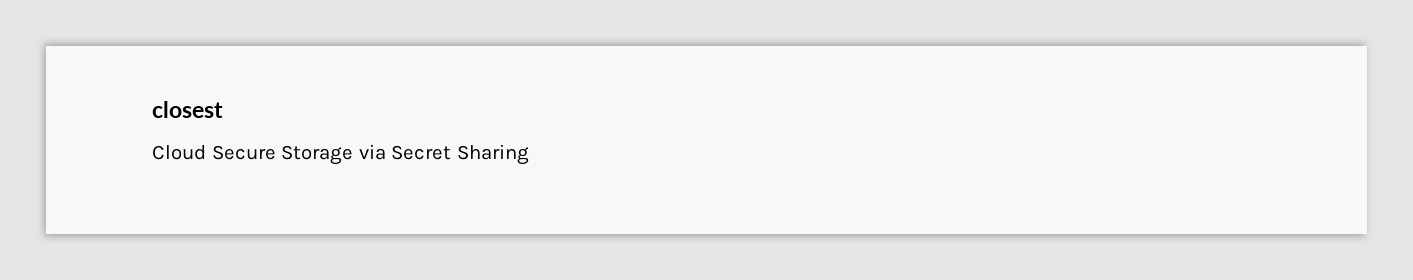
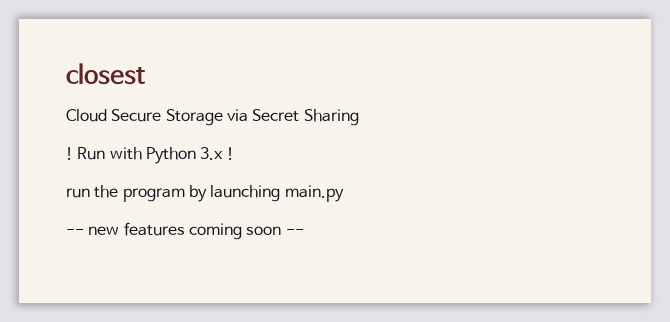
(529, 154) none -> [66,147,234,164] [66,185,344,202] [66,222,304,240] // ! Run with Python 3.x ! // run the program by launching main.py // -- new features coming soon --

